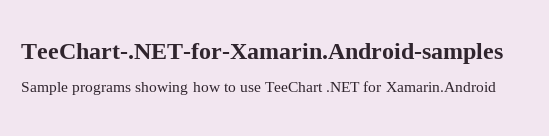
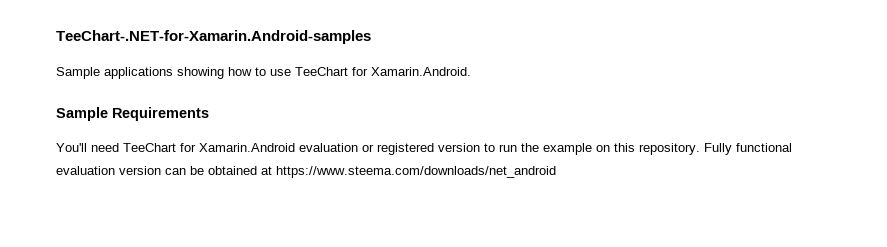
[72,84,132,95] programs -> [104,67,173,79] applications
[326,81,496,92] .NET for Xamarin.Android -> [352,67,471,76] [56,107,209,121] [56,143,792,155] [56,166,556,178] for Xamarin.Android. // Sample Requirements // You'll need TeeChart for Xamarin.Android evaluation or registered version to run the example on this repository. Fully functional evaluation version can be obtained at https://www.steema.com/downloads/net_android

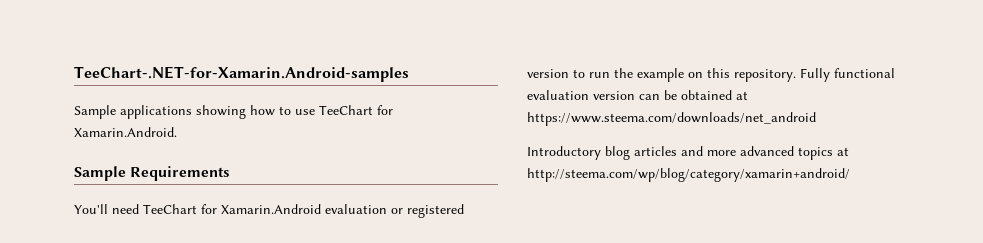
(556, 172) none -> [527,146,849,160] [527,168,850,182] // Introductory blog articles and more advanced topics at http://steema.com/wp/blog/category/xamarin+android/

